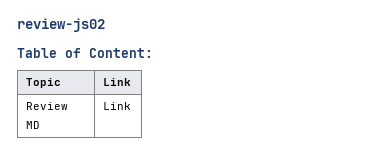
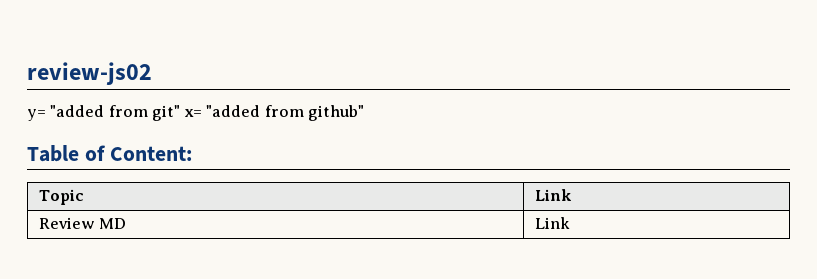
(105, 25) none -> [27,105,365,121] // y= "added from git" x= "added from github"

